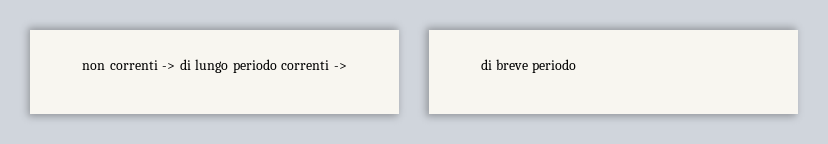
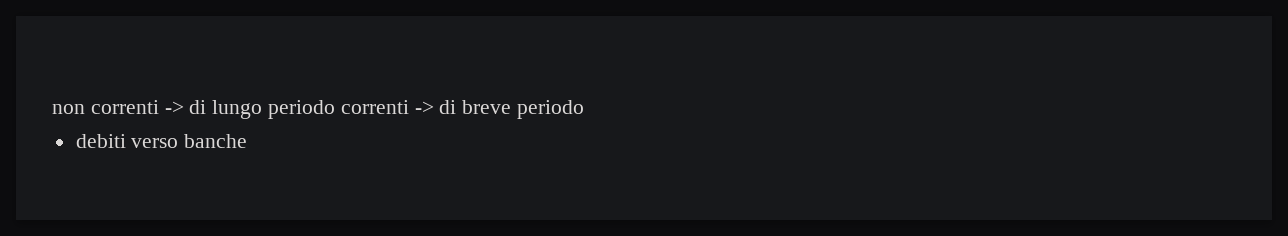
(576, 66) none -> [75,134,248,148] // debiti verso banche

